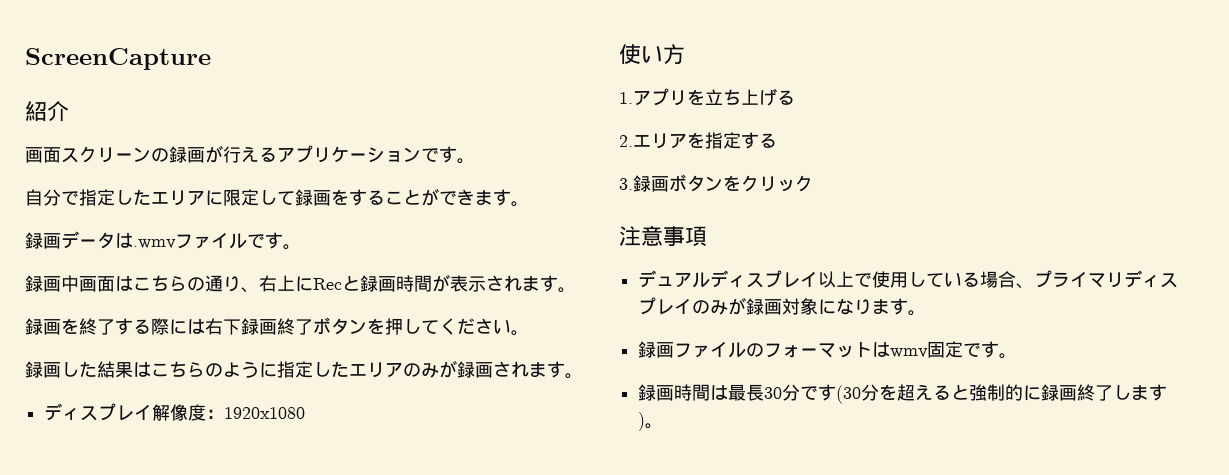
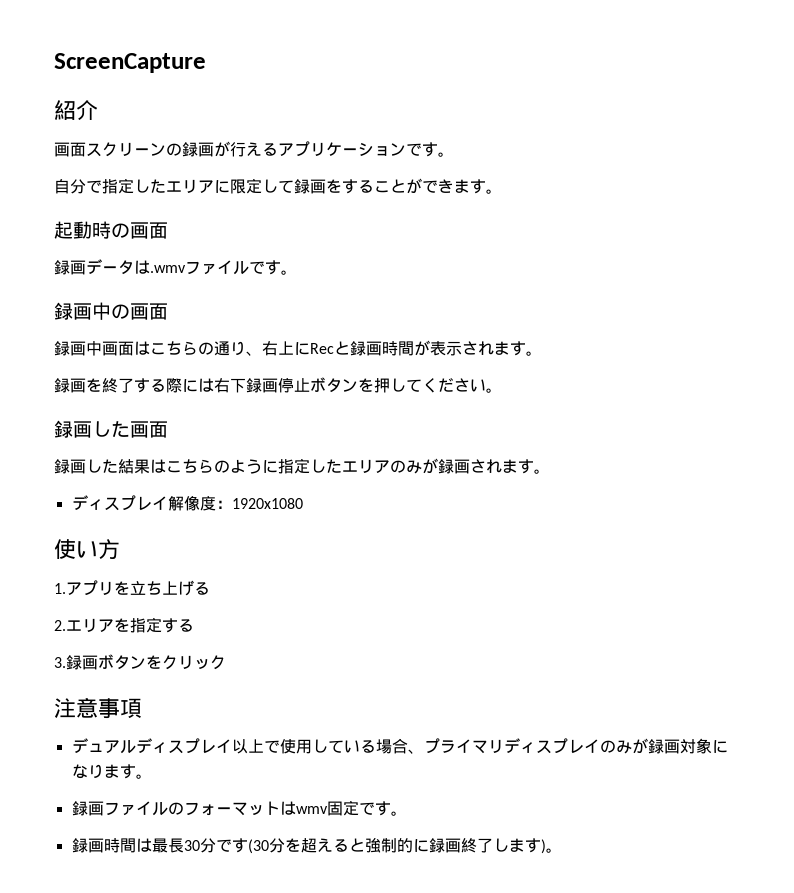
(529, 204) none -> [54,221,168,239] // 起動時の画面
(301, 247) none -> [54,302,168,320] // 録画中の画面
[277,318,313,335] 終了 -> [278,377,310,393] 停止
(529, 333) none -> [54,420,168,438] // 録画した画面

